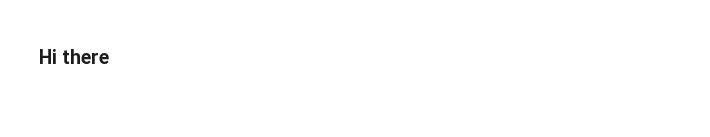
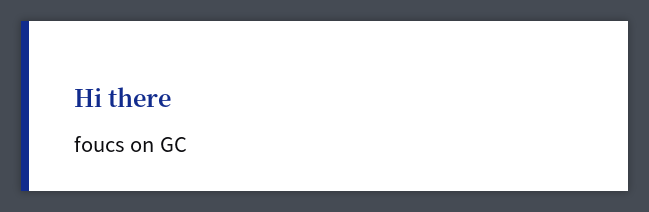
(110, 56) none -> [74,136,188,152] // foucs on GC

